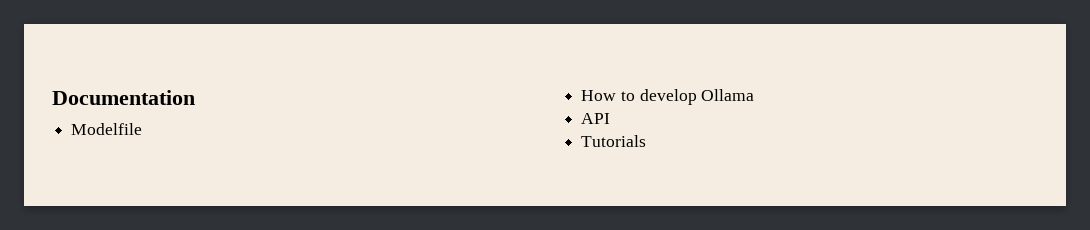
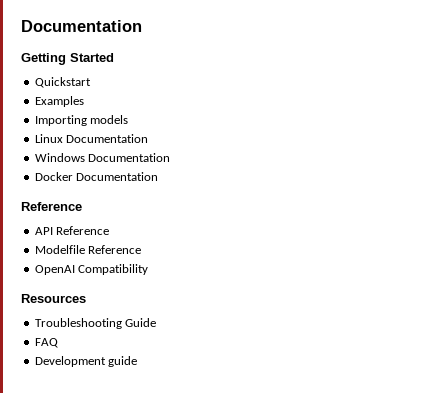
[52,90,195,105] [71,123,143,135] [581,89,755,105] [581,113,611,124] [581,135,647,147] Documentation // Modelfile // How to develop Ollama // API // Tutorials -> [21,20,142,32] [21,53,114,65] [34,77,91,88] [34,96,84,107] [34,115,129,126] [34,134,149,143] [34,153,171,162] [34,172,159,181] [21,202,82,211] [34,226,110,235] [34,245,142,254] [34,264,149,275] [21,294,86,303] [34,318,157,329] [34,338,58,348] [34,356,138,367] Documentation // Getting Started // Quickstart // Examples // Importing models // Linux Documentation // Windows Documentation // Docker Documentation // Reference // API Reference // Modelfile Reference // OpenAI Compatibility // Resources // Troubleshooting Guide // FAQ // Development guide

